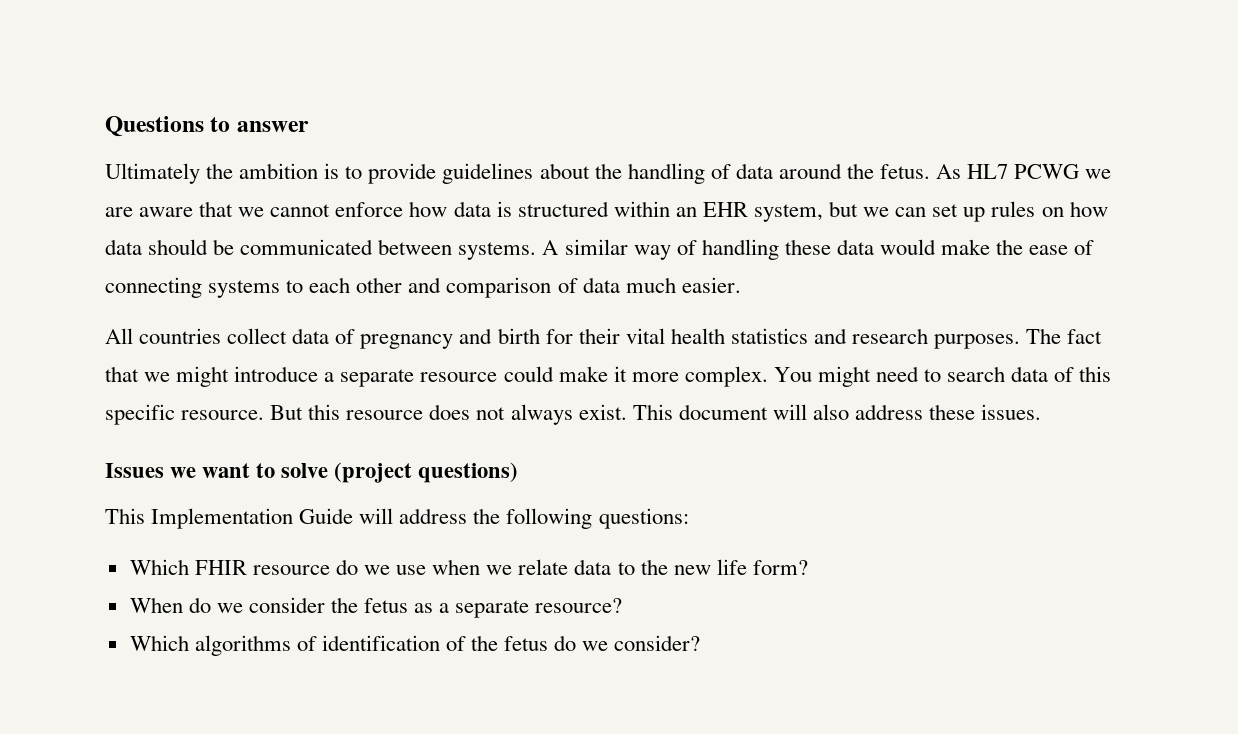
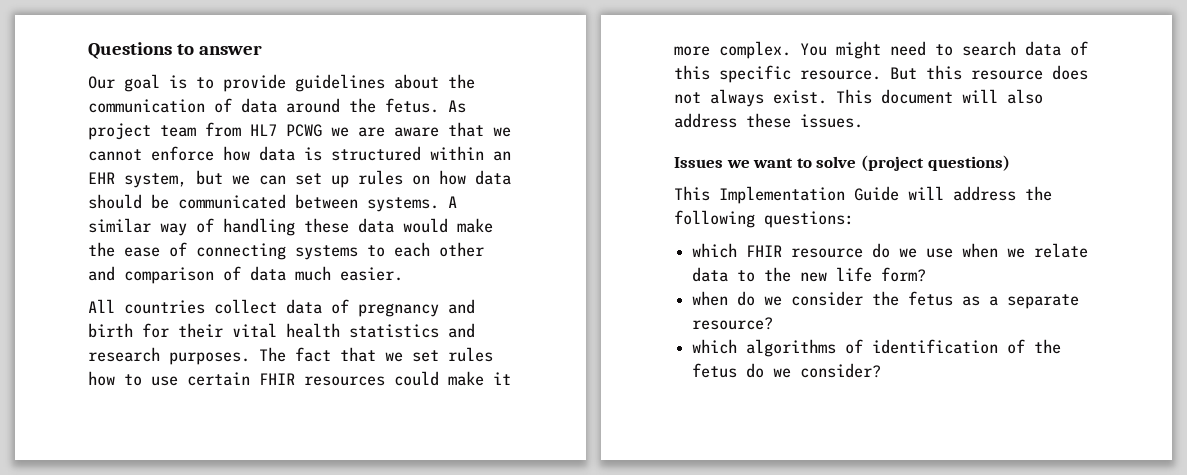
[105,163,319,184] Ultimately the ambition -> [88,74,160,92] Our goal
[627,163,705,184] handling -> [88,99,205,113] communication
(962, 171) none -> [88,122,241,140] project team from
[176,366,498,387] might introduce a separate resource -> [412,347,493,362] [88,371,385,386] set rules how to use certain FHIR resources
[129,559,189,575] Which -> [692,243,738,258] which
[129,597,183,613] When -> [692,291,729,306] when
[129,635,189,651] Which -> [692,339,738,354] which

